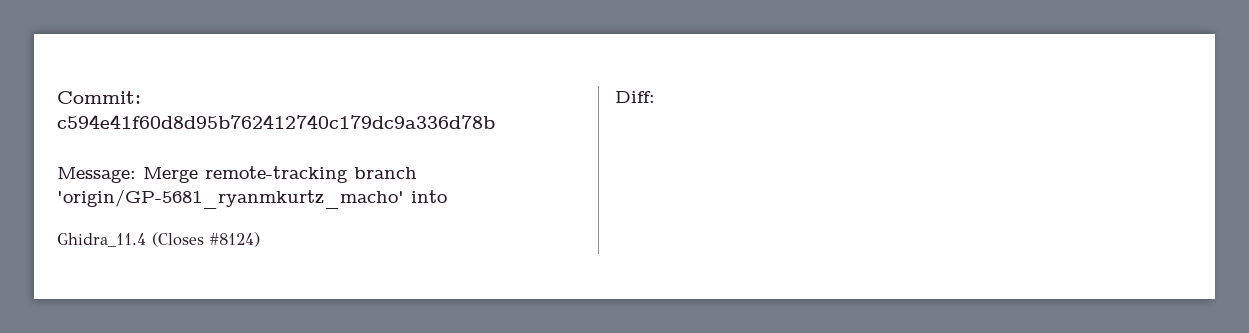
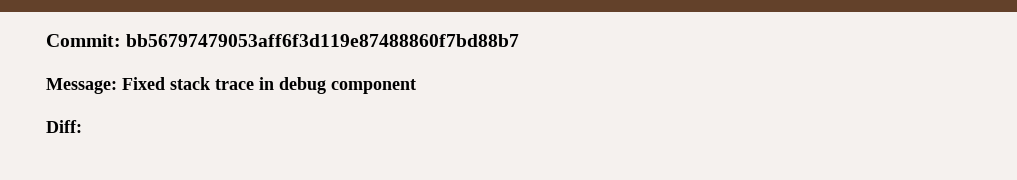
[57,114,495,129] c594e41f60d8d95b762412740c179dc9a336d78b -> [126,34,520,47] bb56797479053aff6f3d119e87488860f7bd88b7
[143,166,417,183] [57,189,447,209] [57,232,260,247] Merge remote-tracking branch 'origin/GP-5681_ryanmkurtz_macho' into // Ghidra_11.4 (Closes #8124) -> [122,77,416,94] Fixed stack trace in debug component

